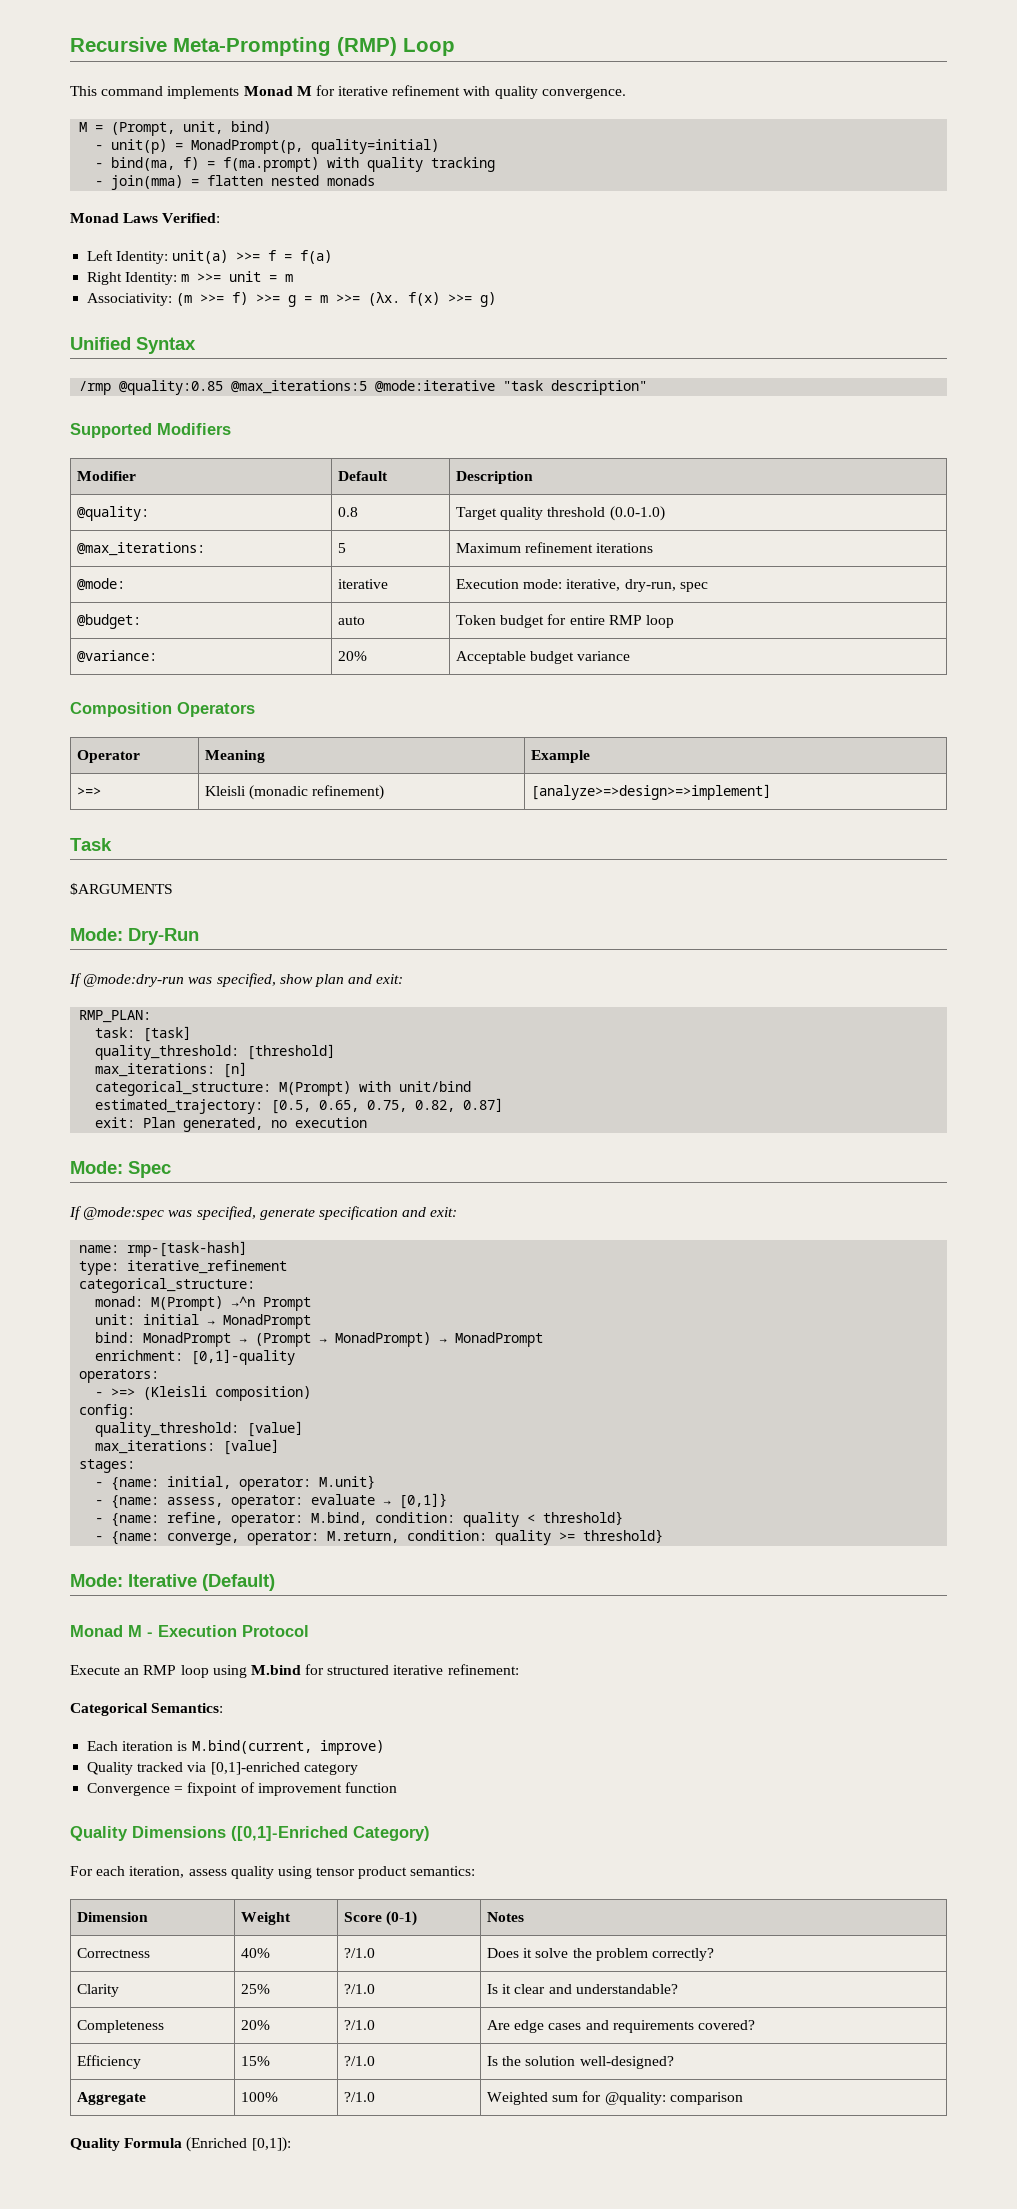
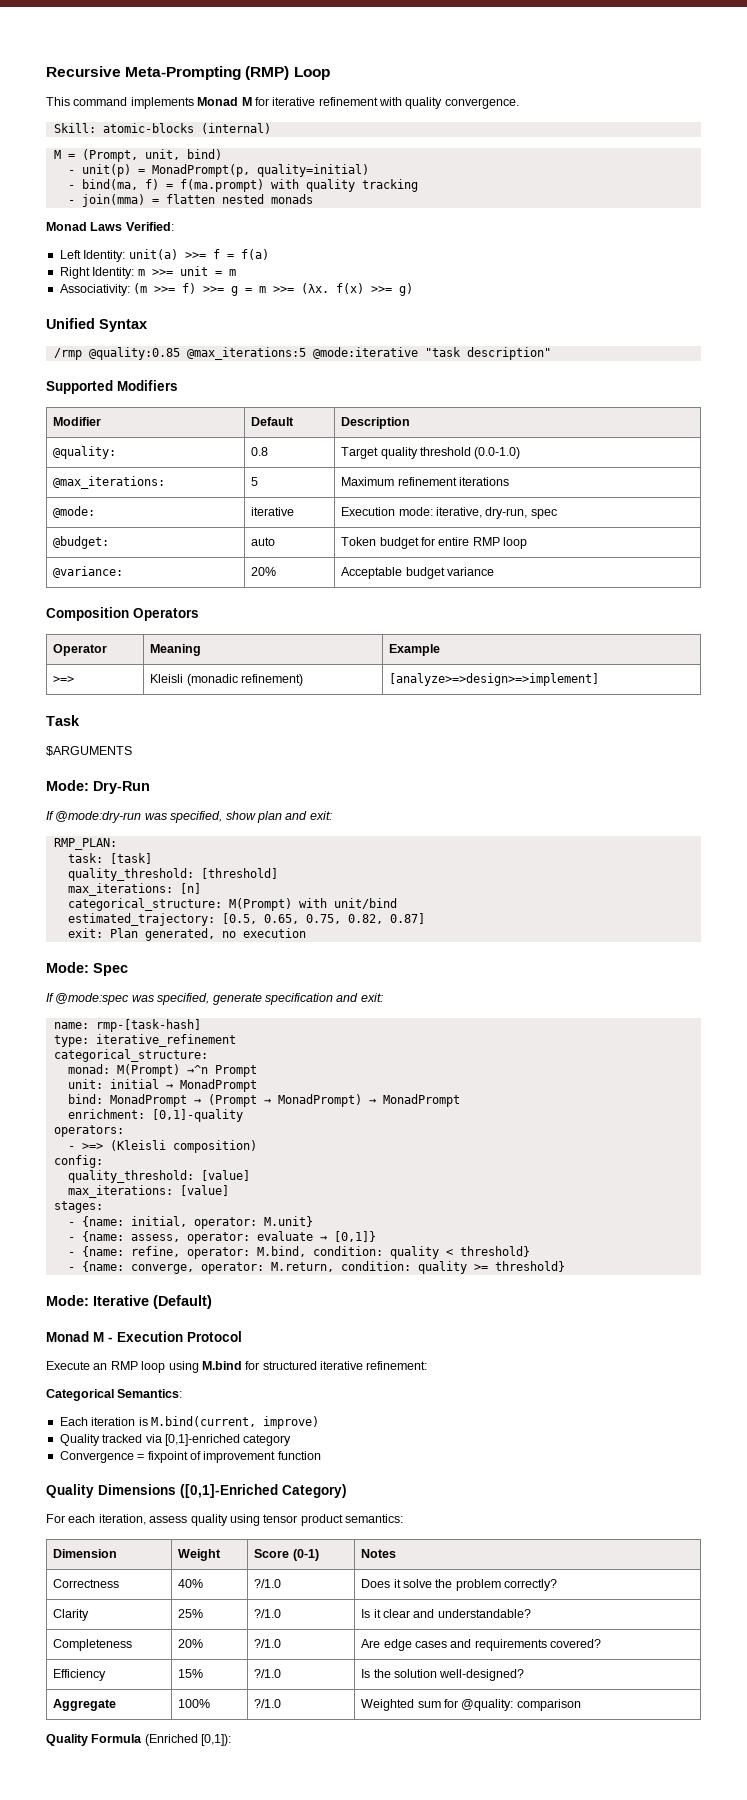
(626, 93) none -> [53,123,271,134] // Skill: atomic-blocks (internal)

